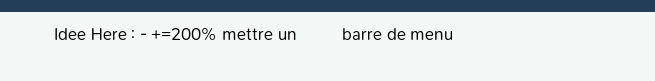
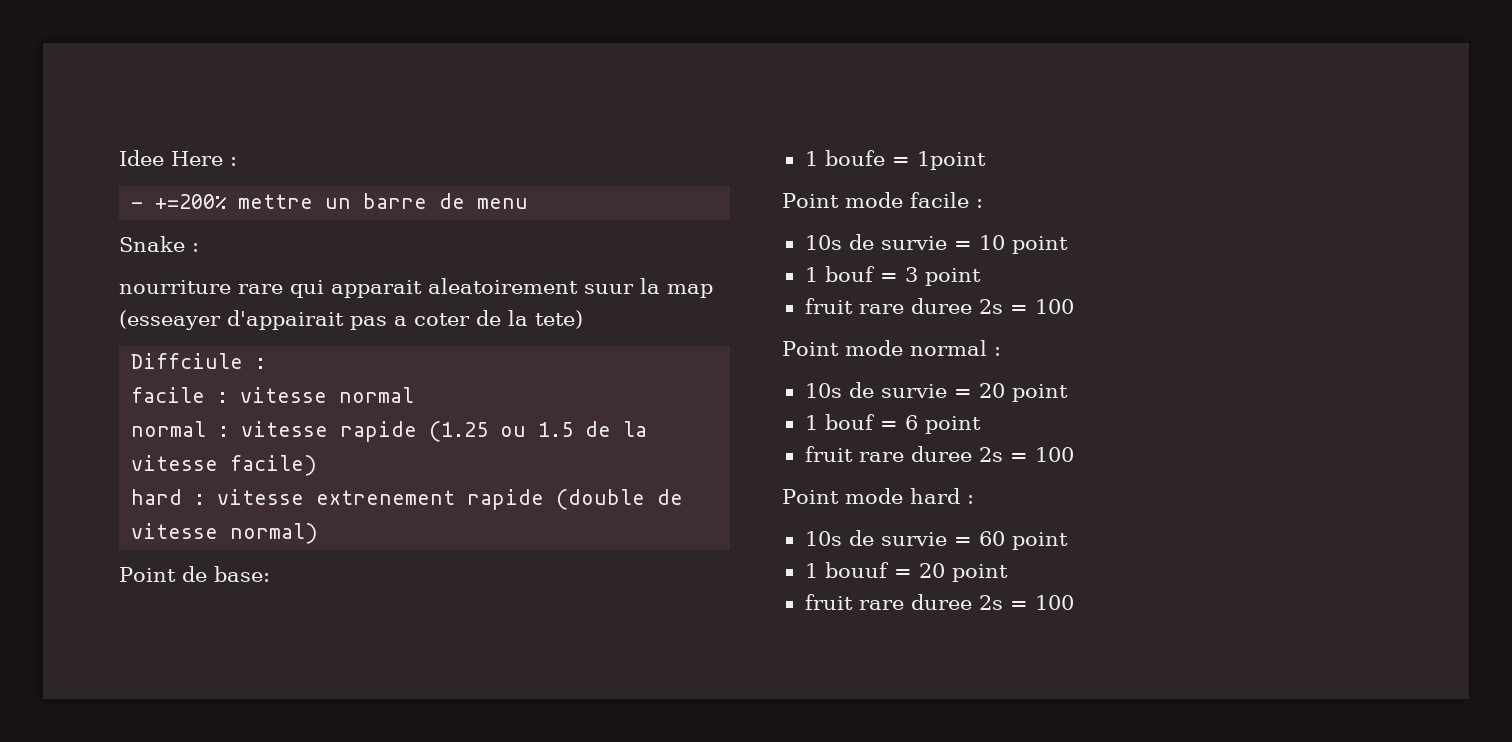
(136, 35) none -> (237, 161) //
(454, 35) none -> [119,236,199,252] [119,278,713,298] [119,310,583,330] [131,353,267,369] [131,387,415,403] [131,421,648,442] [131,455,318,476] [131,489,684,510] [131,523,319,544] [119,566,270,582] [804,150,986,170] [782,192,983,208] [804,234,1068,254] [804,266,981,286] [804,298,1074,314] [782,340,1001,356] [804,382,1068,402] [804,414,981,434] [804,446,1074,462] [782,488,974,504] [804,530,1068,550] [804,562,1008,582] [804,594,1074,610] // Snake : // nourriture rare qui apparait aleatoirement suur la map (esseayer d'appairait pas a coter de la tete) // Diffciule : // facile : vitesse normal // normal : vitesse rapide (1.25 ou 1.5 de la vitesse facile) // hard : vitesse extrenement rapide (double de vitesse normal) // Point de base: // 1 boufe = 1point // Point mode facile : // 10s de survie = 10 point // 1 bouf = 3 point // fruit rare duree 2s = 100 // Point mode normal : // 10s de survie = 20 point // 1 bouf = 6 point // fruit rare duree 2s = 100 // Point mode hard : // 10s de survie = 60 point // 1 bouuf = 20 point // fruit rare duree 2s = 100

